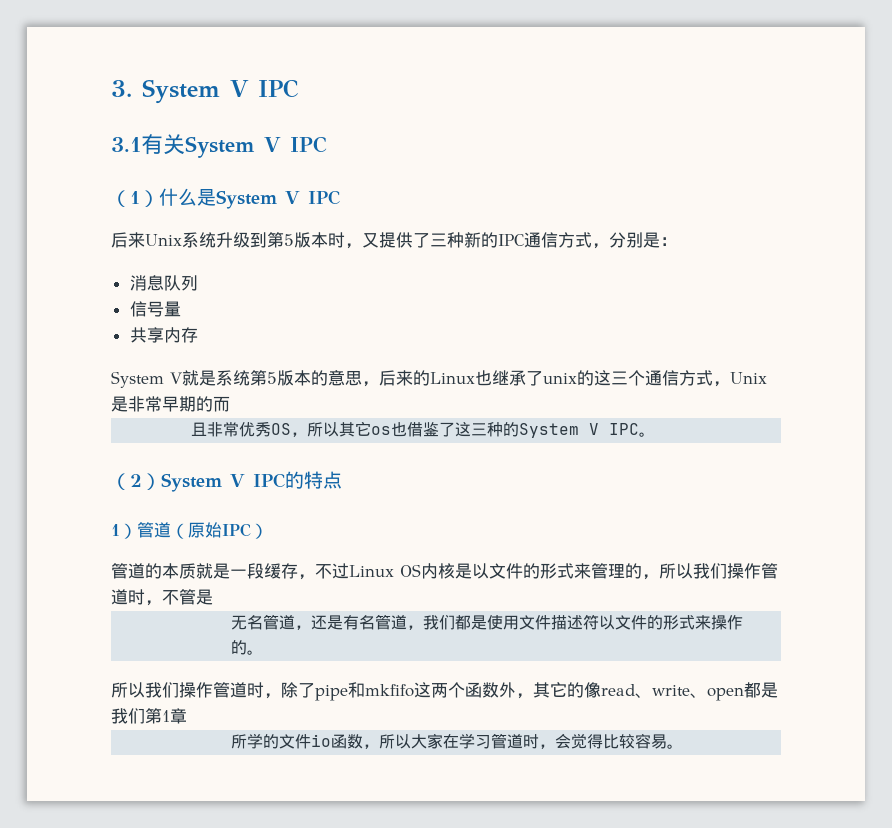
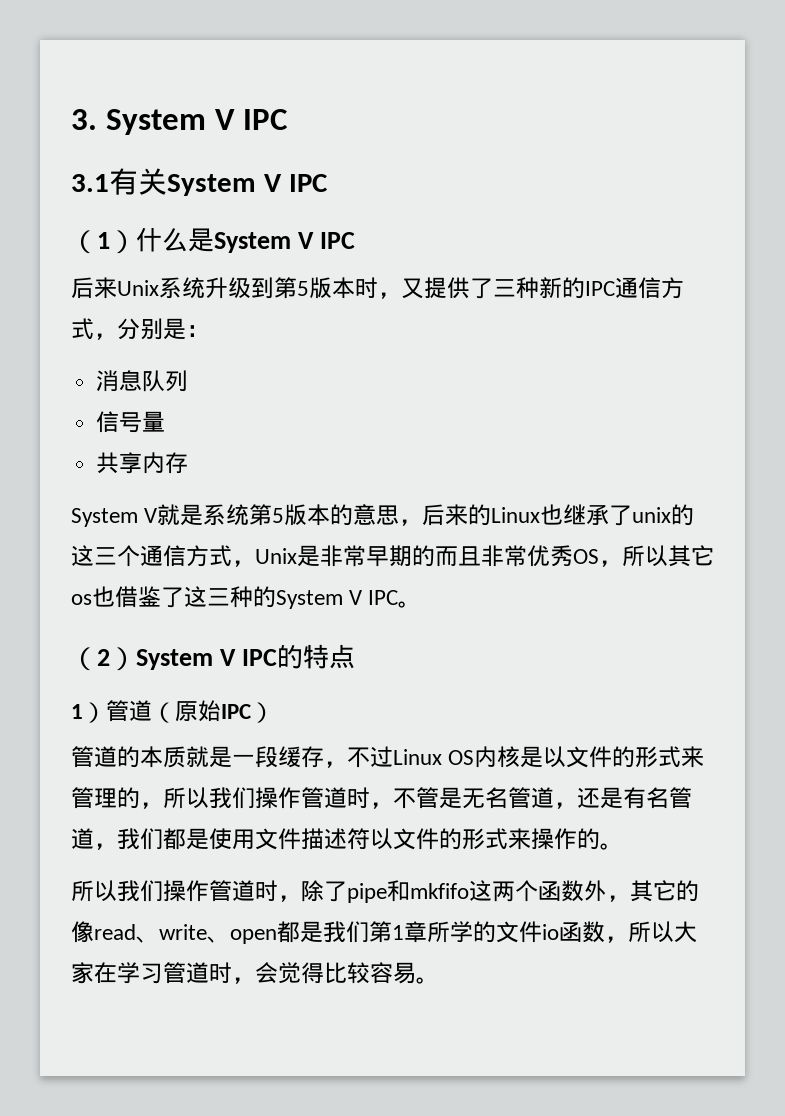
(230, 404) // -> (458, 556) none
(213, 597) // -> (462, 798) none
(187, 716) // -> (427, 932) none

